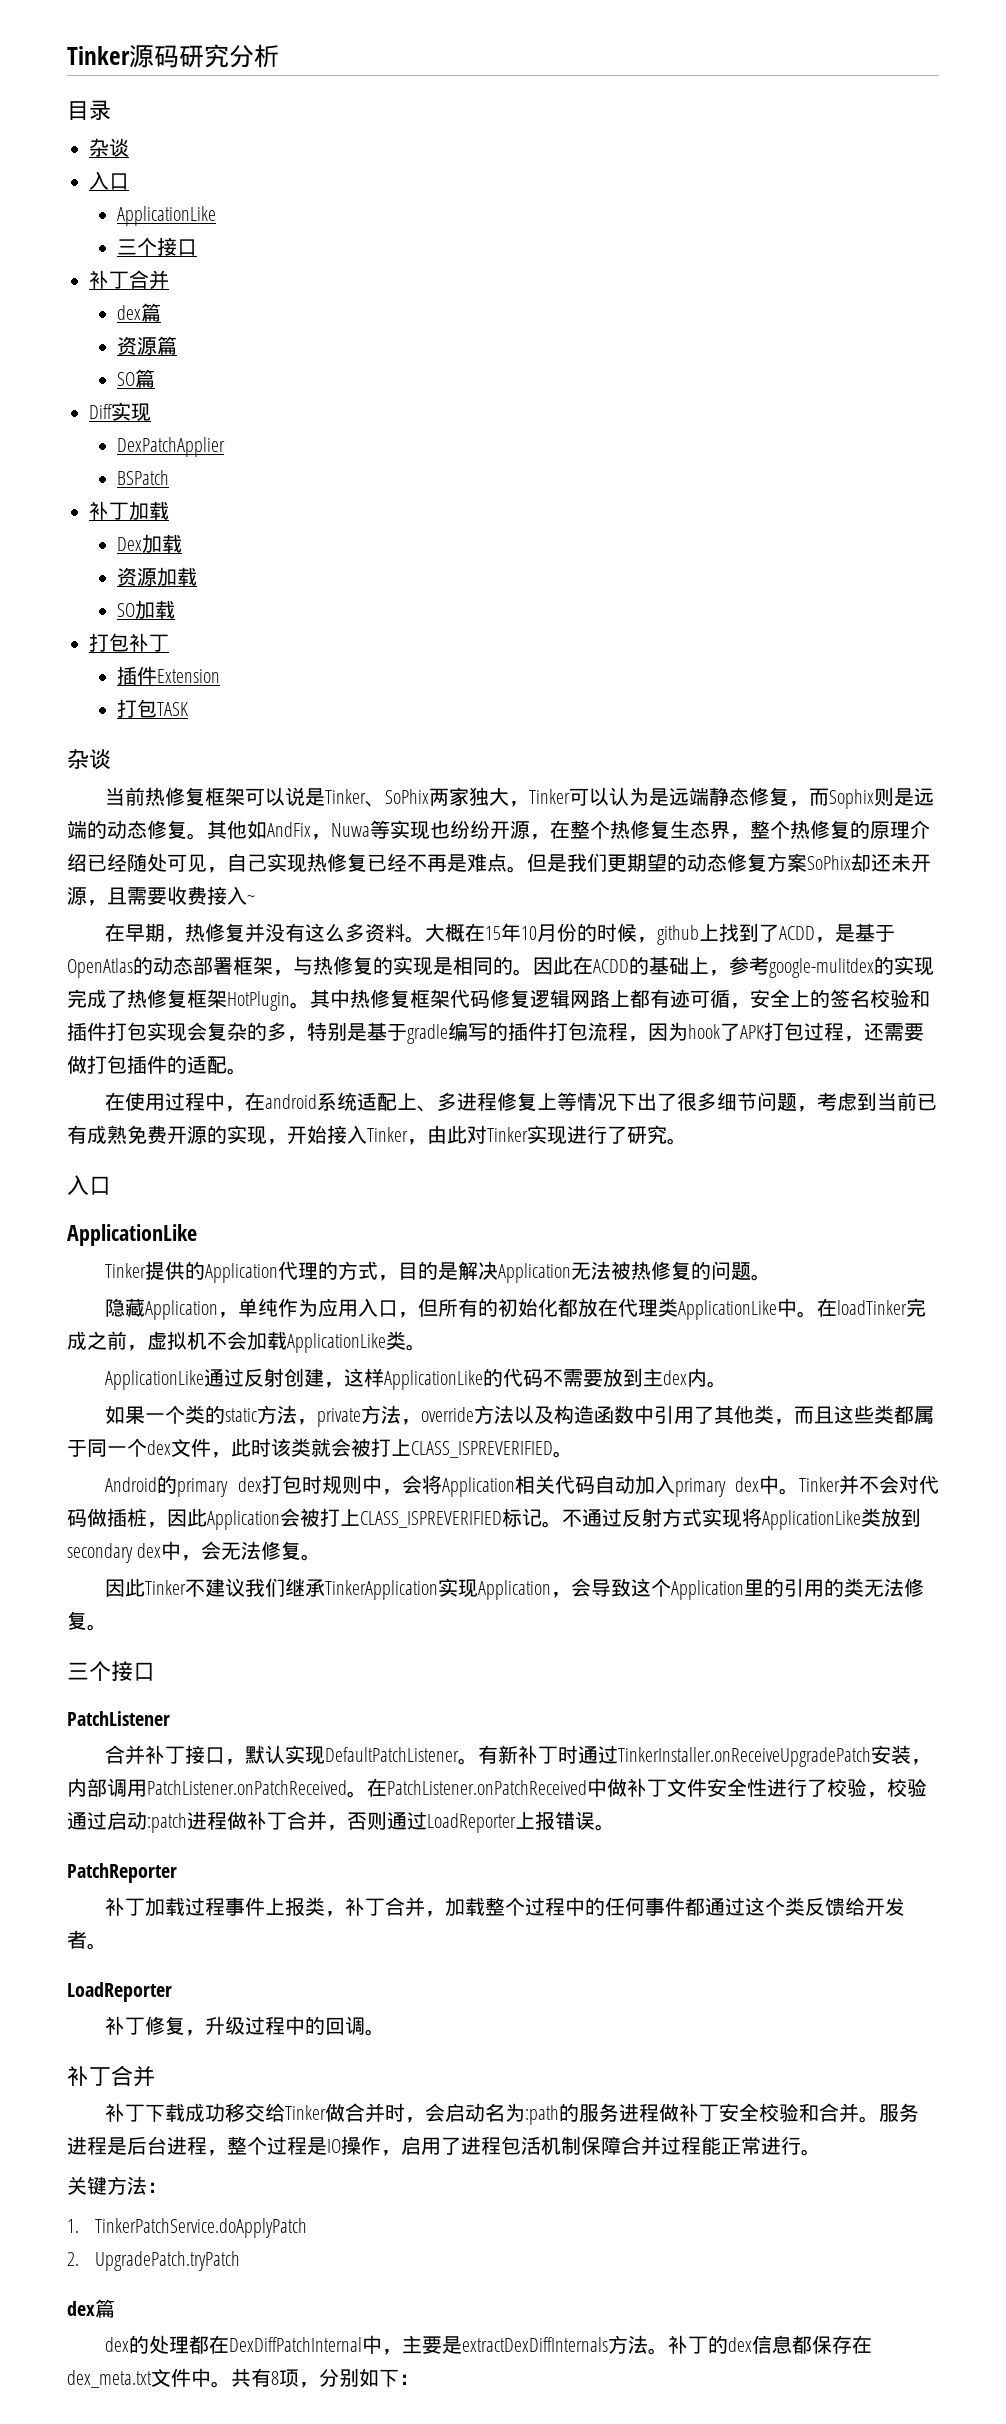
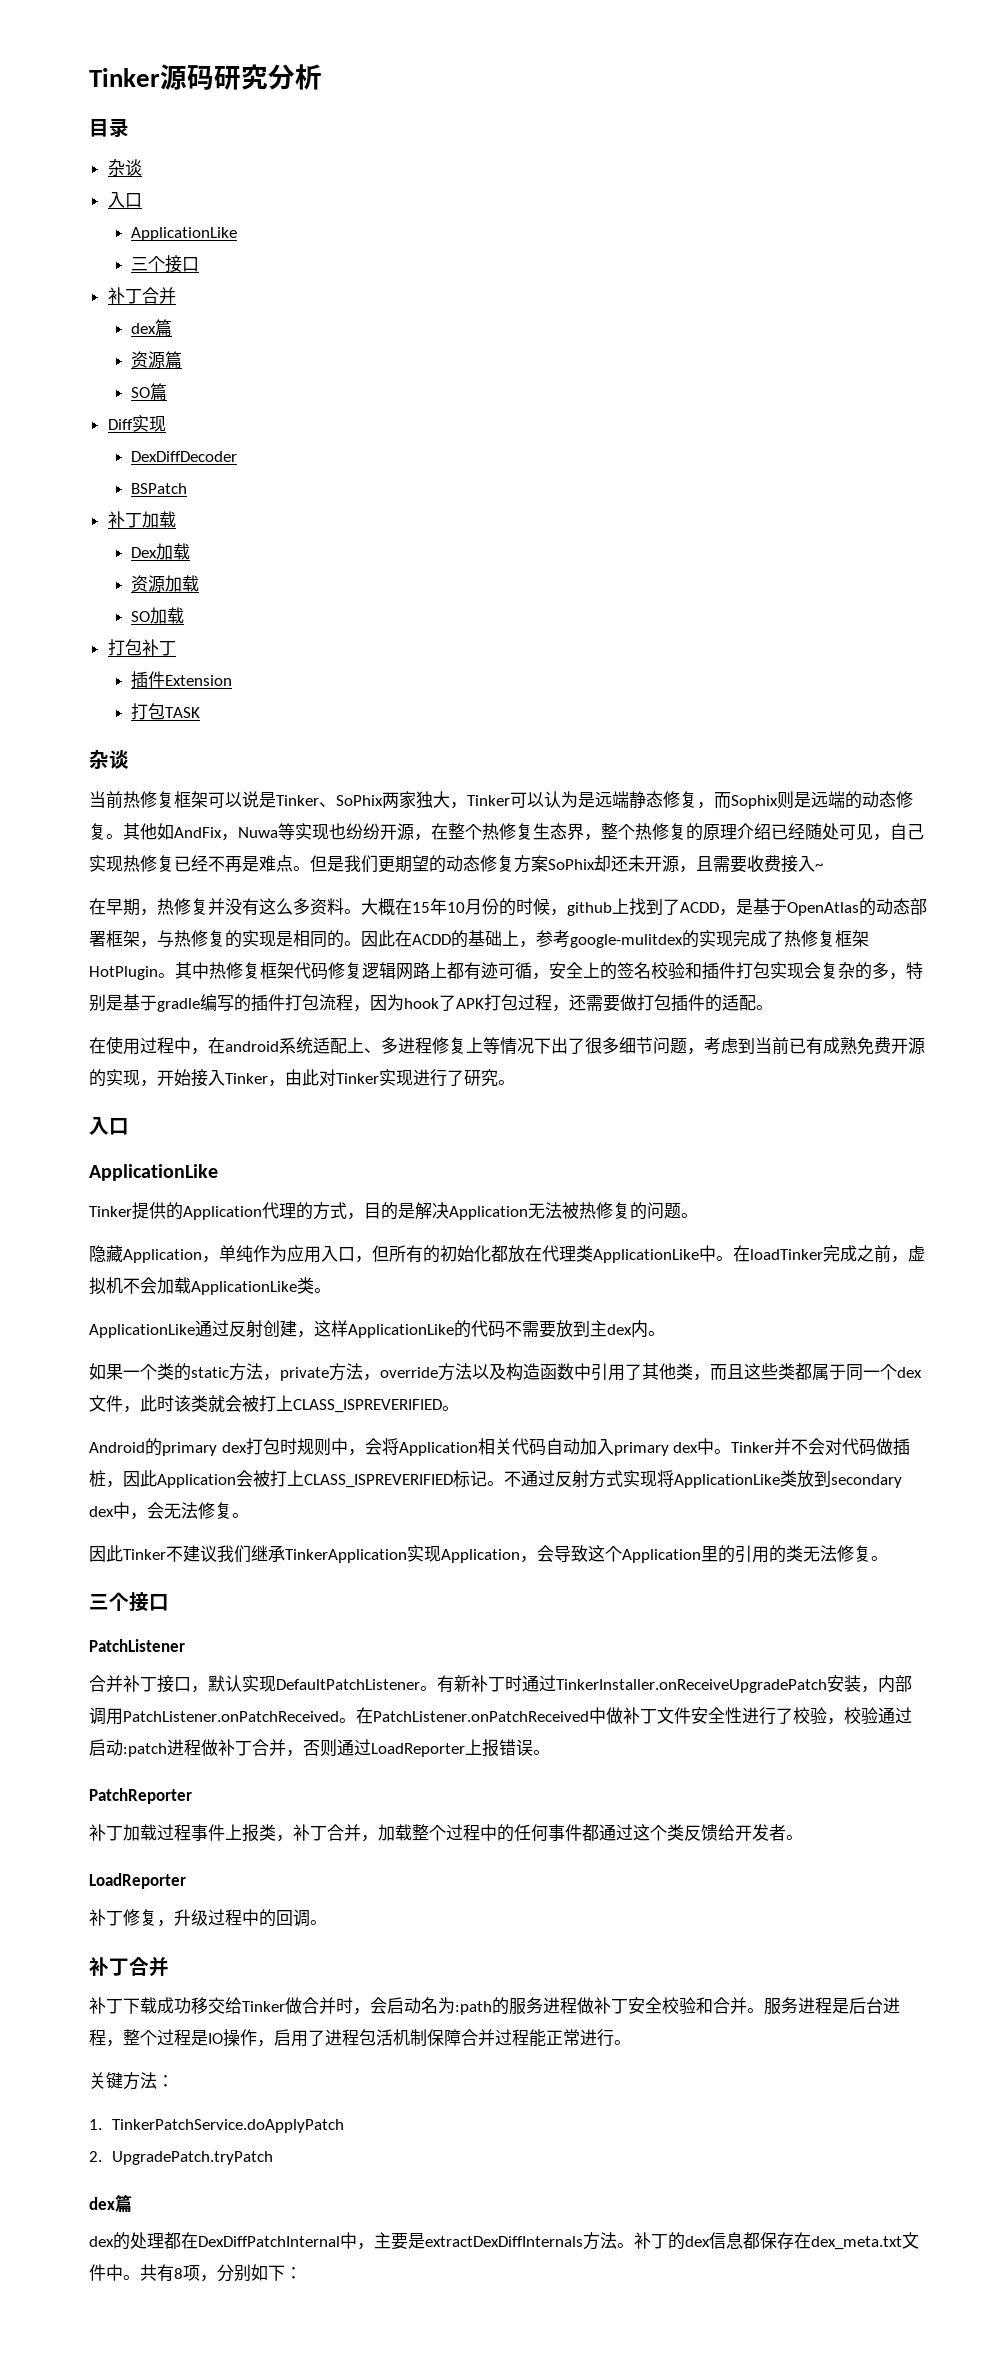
[117,437,226,457] DexPatchApplier -> [130,451,237,462] DexDiffDecoder

